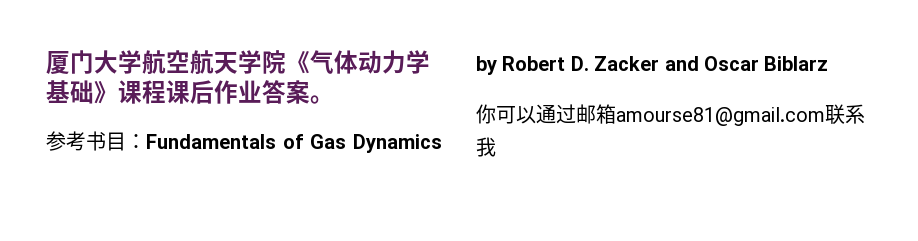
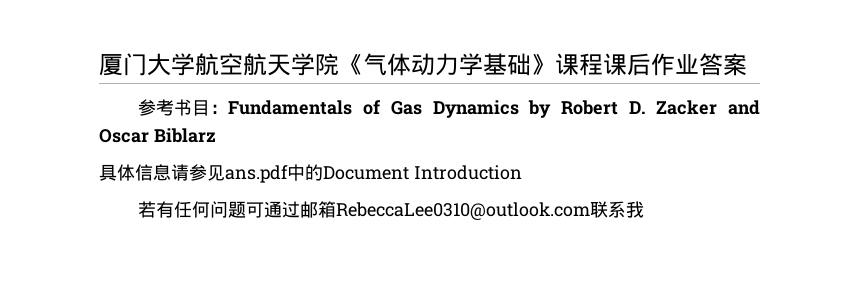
[310,95,334,104] 。 -> (747, 64) none
[476,104,536,124] 你可以 -> [99,164,522,183] [138,201,265,218] 具体信息请参见ans.pdf中的Document Introduction // 若有任何问题可
[616,107,825,126] amourse81@gmail.com -> [336,202,591,220] RebeccaLee0310@outlook.com

